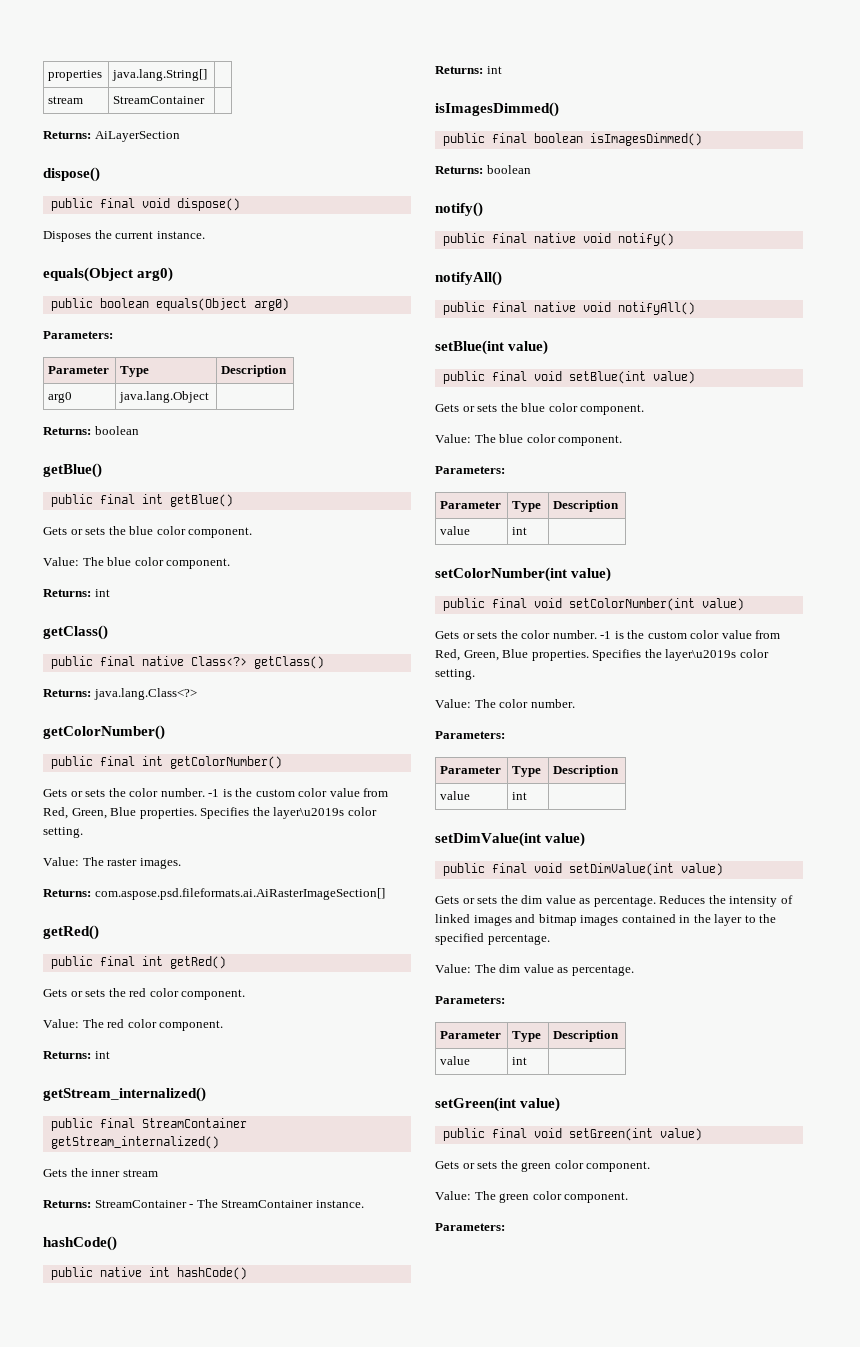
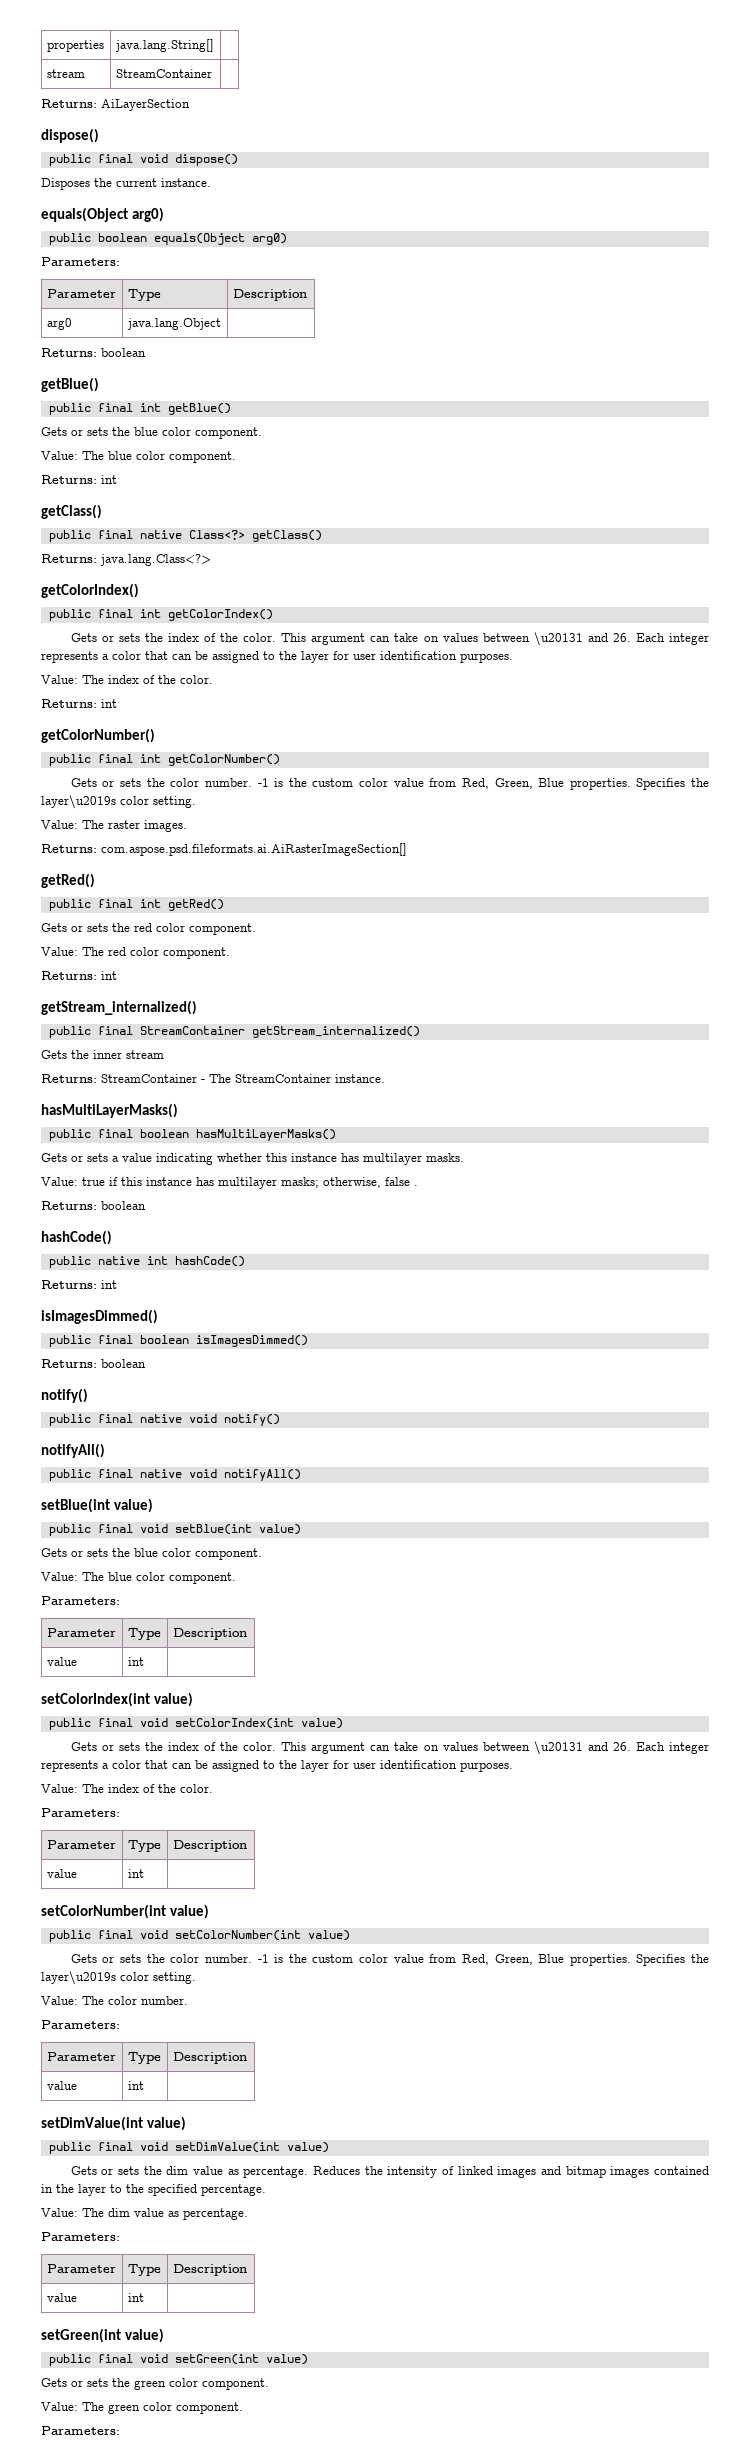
(197, 694) none -> [41,583,139,598] [48,609,273,621] [70,632,709,646] [41,651,513,663] [41,675,213,684] [41,699,117,708] // getColorIndex() // public final int getColorIndex() // Gets or sets the index of the color. This argument can take on values between \u20131 and 26. Each integer represents a color that can be assigned to the layer for user identification purposes. // Value: The index of the color. // Returns: int
(364, 1204) none -> [41,1103,178,1118] [48,1129,336,1141] [41,1153,464,1165] [41,1177,418,1189] [41,1201,146,1210] // hasMultiLayerMasks() // public final boolean hasMultiLayerMasks() // Gets or sets a value indicating whether this instance has multilayer masks. // Value: true if this instance has multilayer masks; otherwise, false . // Returns: boolean
(528, 531) none -> [41,1692,194,1707] [48,1718,343,1730] [70,1741,709,1755] [41,1760,513,1772] [41,1784,213,1793] [41,1808,120,1817] [46,1840,116,1849] [127,1840,161,1852] [172,1840,247,1852] [46,1869,77,1878] [127,1869,144,1878] // setColorIndex(int value) // public final void setColorIndex(int value) // Gets or sets the index of the color. This argument can take on values between \u20131 and 26. Each integer represents a color that can be assigned to the layer for user identification purposes. // Value: The index of the color. // Parameters: // Parameter | Type | Description // value | int |

